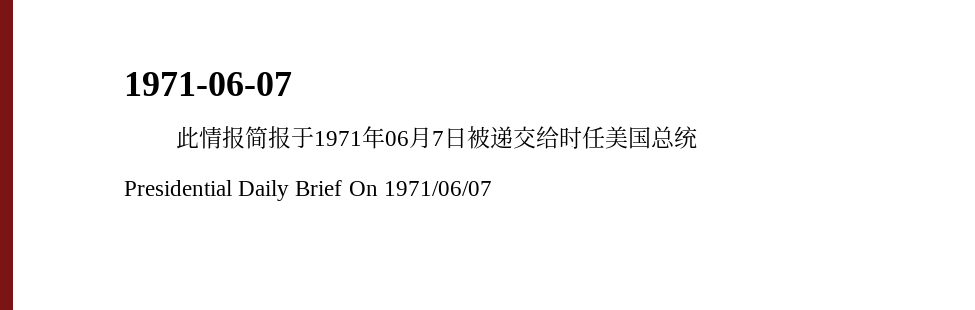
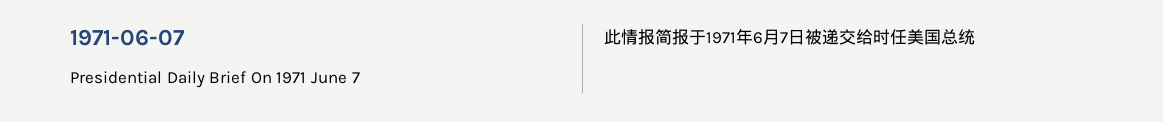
(292, 84) none -> [70,71,360,88] // Presidential Daily Brief On 1971 June 7
[384,131,409,146] 06 -> [753,32,763,44] 6
[124,180,492,201] // Presidential Daily Brief On 1971/06/07 -> (975, 37) none

